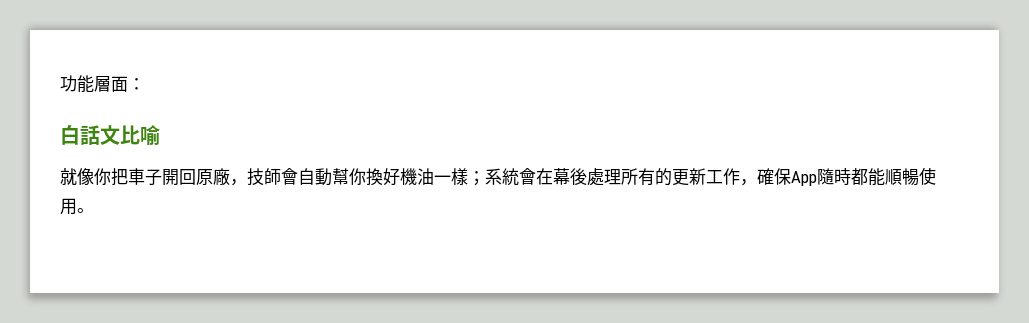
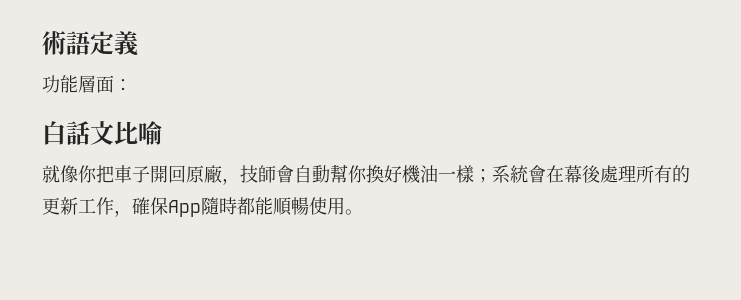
(60, 83) none -> [42,31,138,56] 術語定義 //

